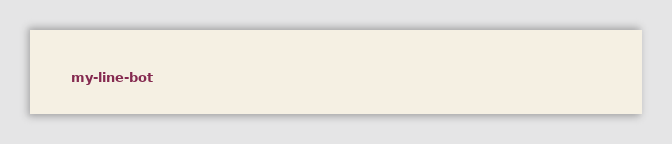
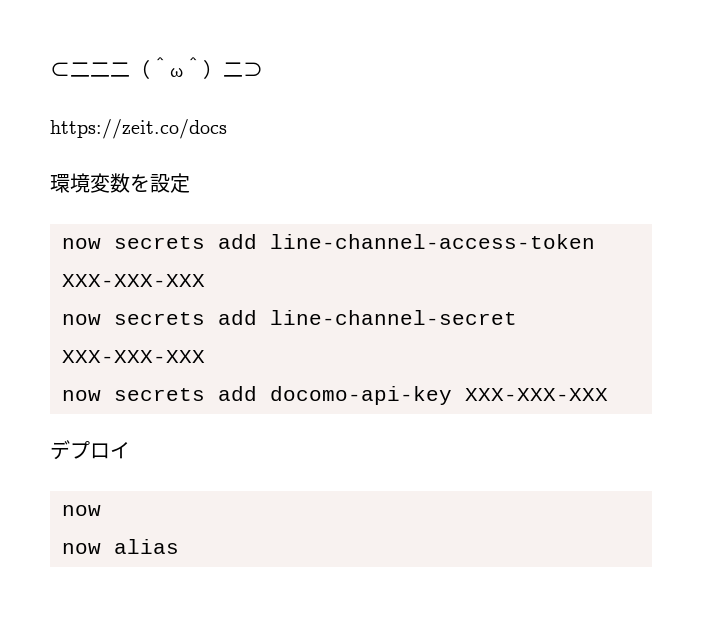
[71,72,153,85] my-line-bot -> [50,57,263,79] [50,119,227,139] [50,173,190,193] [62,234,595,249] [62,274,205,287] [62,310,517,325] [62,350,205,363] [62,386,608,405] [50,440,130,460] [62,505,101,516] [62,539,179,554] ⊂二二二（＾ω＾）二⊃ // https://zeit.co/docs // 環境変数を設定 // now secrets add line-channel-access-token XXX-XXX-XXX // now secrets add line-channel-secret XXX-XXX-XXX // now secrets add docomo-api-key XXX-XXX-XXX // デプロイ // now // now alias

